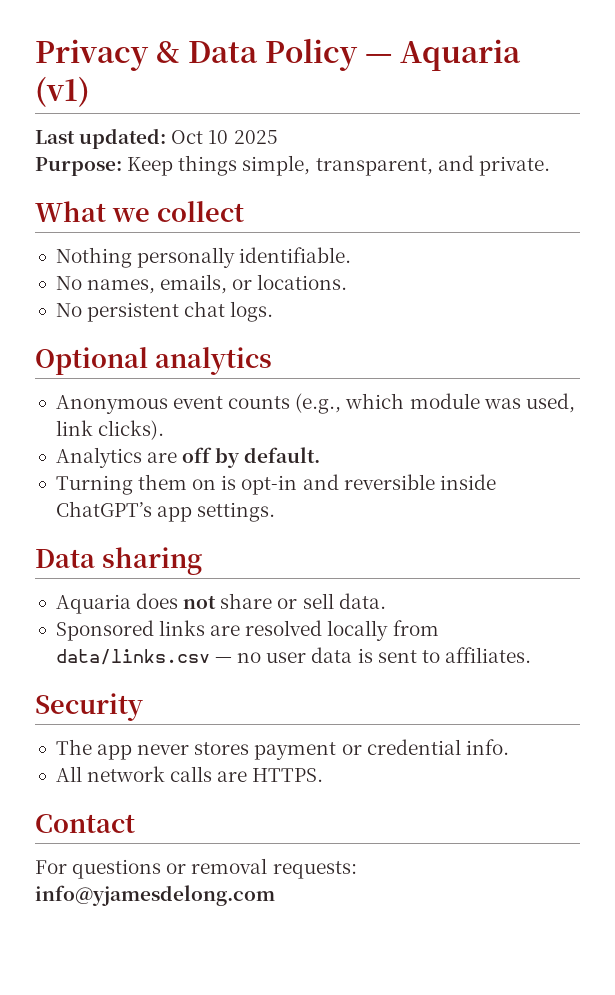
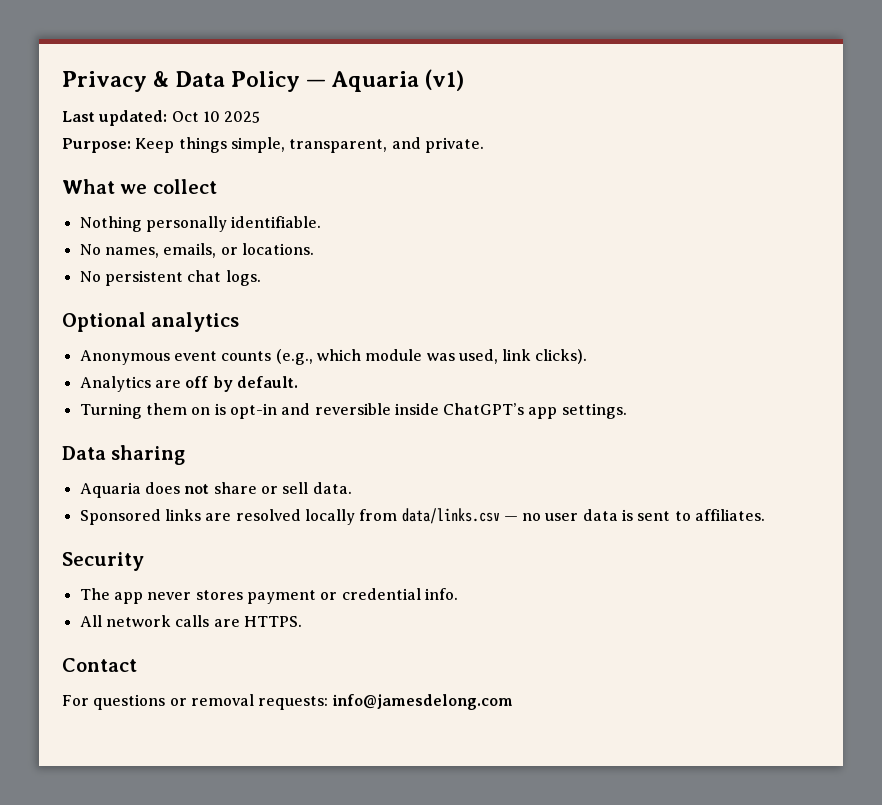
[35,885,275,906] info@yjamesdelong.com -> [331,694,513,710] info@jamesdelong.com

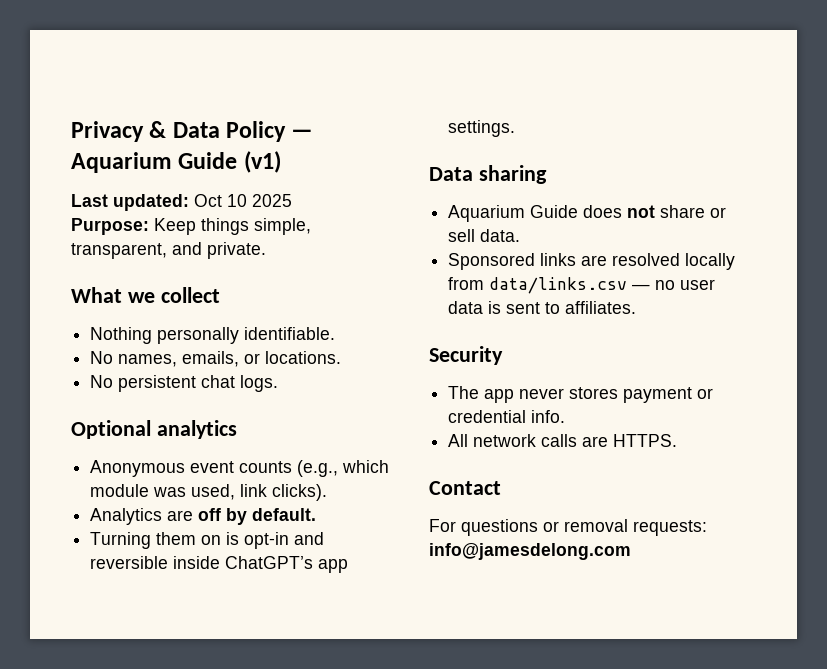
[331,71,420,92] Aquaria -> [71,152,238,173] Aquarium Guide
[79,482,141,498] Aquaria -> [448,205,579,222] Aquarium Guide

